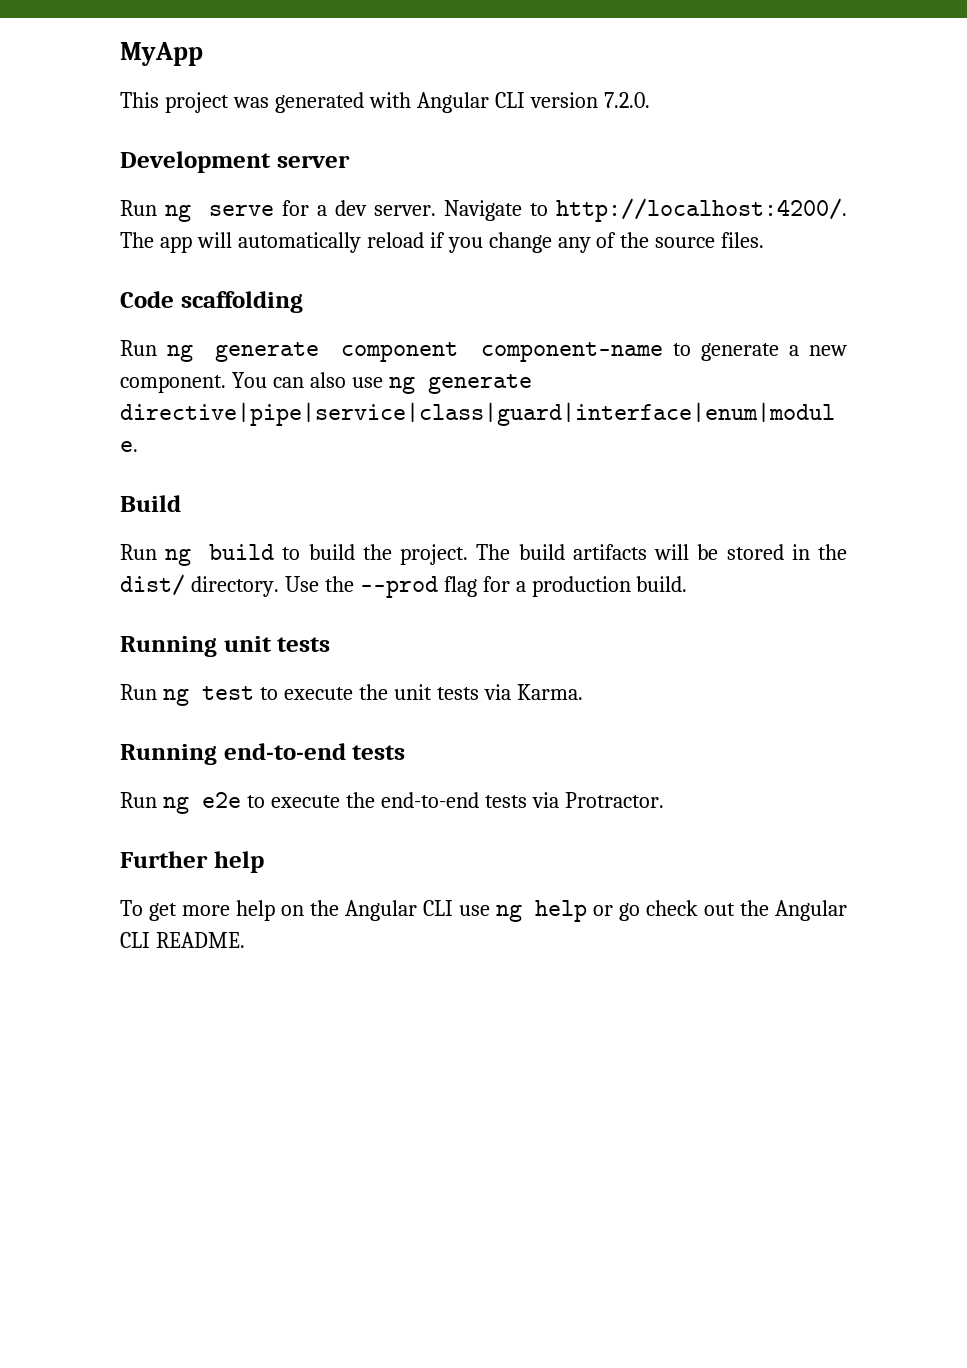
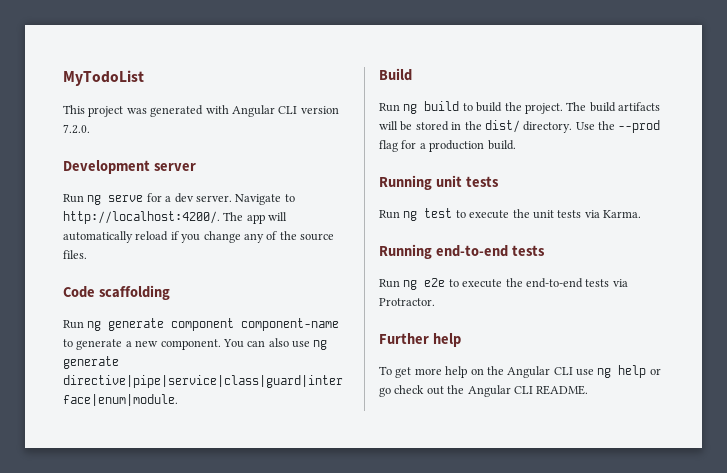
[120,42,203,66] MyApp -> [63,70,144,86] MyTodoList

